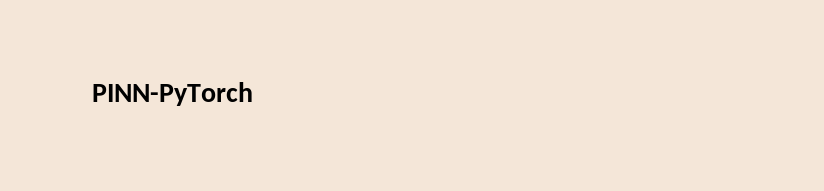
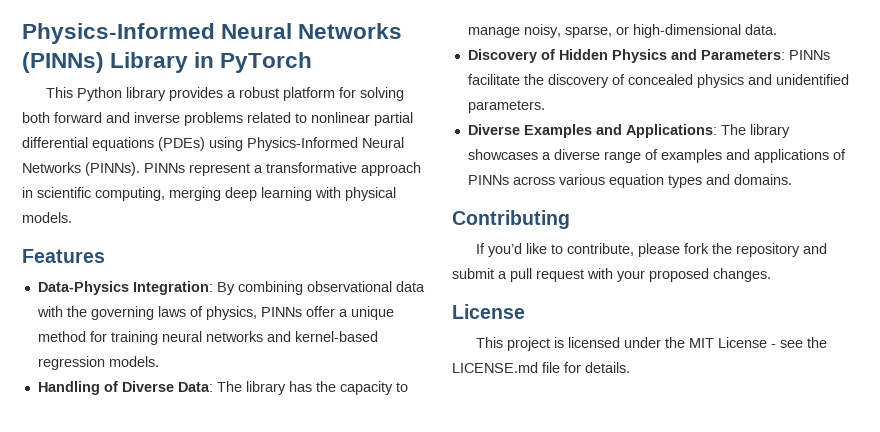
[92,82,253,106] PINN-PyTorch -> [22,23,403,44] [22,52,313,73] [46,87,405,101] [22,112,413,126] [22,137,404,151] [22,162,421,176] [22,187,396,201] [22,212,72,223] [22,249,105,263] [37,281,425,295] [36,306,394,320] [37,331,378,345] [37,356,159,370] [37,381,408,395] [467,24,777,38] [467,49,830,63] [467,74,849,88] [467,100,545,113] [467,124,790,138] [467,149,846,163] [467,174,792,188] [452,210,570,229] [476,243,828,257] [452,268,771,282] [452,304,525,319] [476,337,828,351] [452,362,630,373] Physics-Informed Neural Networks (PINNs) Library in PyTorch // This Python library provides a robust platform for solving both forward and inverse problems related to nonlinear partial differential equations (PDEs) using Physics-Informed Neural Networks (PINNs). PINNs represent a transformative approach in scientific computing, merging deep learning with physical models. // Features // Data-Physics Integration: By combining observational data with the governing laws of physics, PINNs offer a unique method for training neural networks and kernel-based regression models. // Handling of Diverse Data: The library has the capacity to manage noisy, sparse, or high-dimensional data. // Discovery of Hidden Physics and Parameters: PINNs facilitate the discovery of concealed physics and unidentified parameters. // Diverse Examples and Applications: The library showcases a diverse range of examples and applications of PINNs across various equation types and domains. // Contributing // If you’d like to contribute, please fork the repository and submit a pull request with your proposed changes. // License // This project is licensed under the MIT License - see the LICENSE.md file for details.

